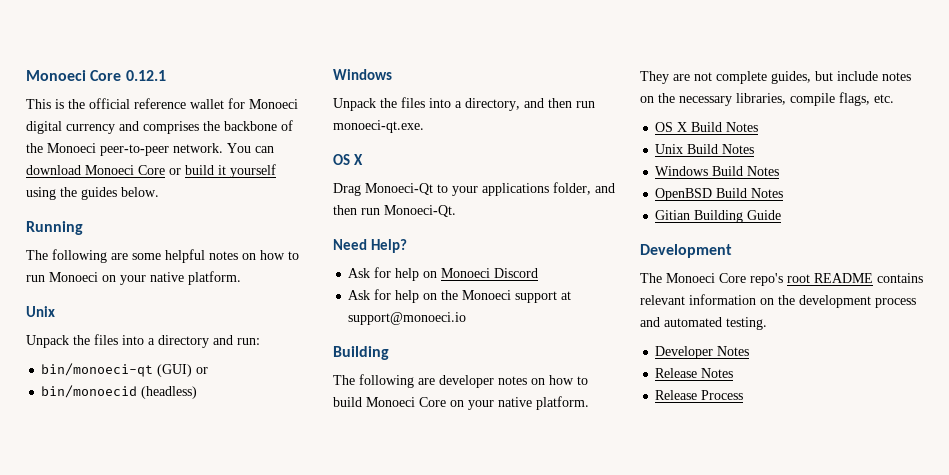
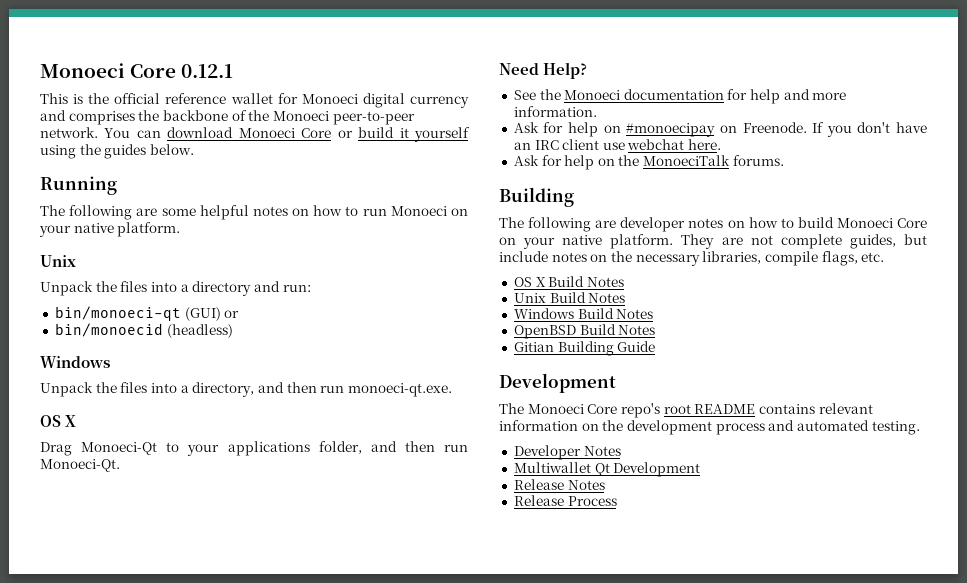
[348,267,539,281] Ask for help on Monoeci Discord -> [513,89,847,104] [513,106,597,117] [513,122,927,137] [513,139,722,150] See the Monoeci documentation for help and more information. // Ask for help on #monoecipay on Freenode. If you don't have an IRC client use webchat here.
[462,290,572,303] [348,312,467,325] Monoeci support at support@monoeci.io -> [643,155,784,166] MonoeciTalk forums.
(750, 351) none -> [513,462,701,477] // Multiwallet Qt Development

